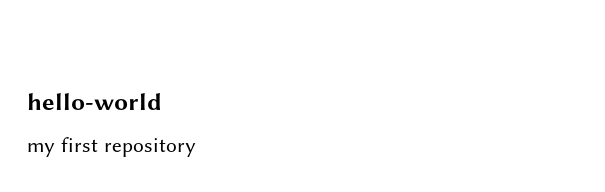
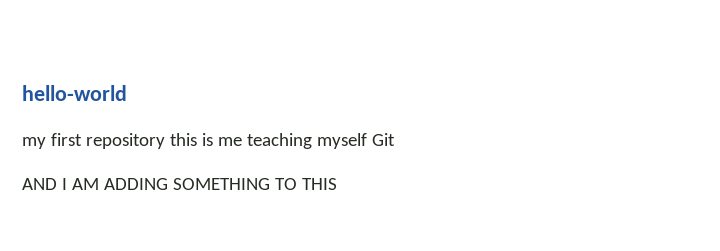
(196, 147) none -> [169,133,395,149] [22,178,337,190] this is me teaching myself Git // AND I AM ADDING SOMETHING TO THIS

